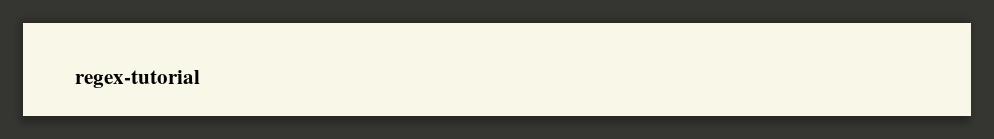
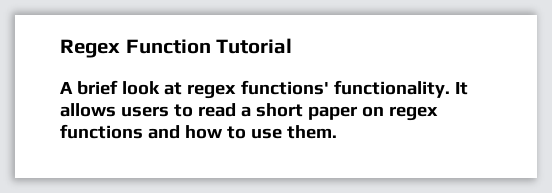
[75,70,200,88] regex-tutorial -> [60,38,293,58] [60,80,468,99] [60,103,438,121] [60,124,337,139] Regex Function Tutorial // A brief look at regex functions' functionality. It allows users to read a short paper on regex functions and how to use them.

